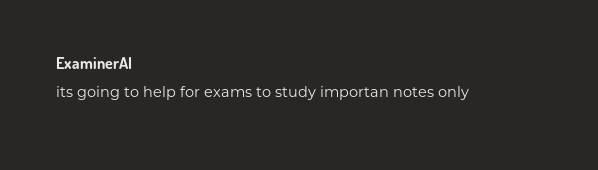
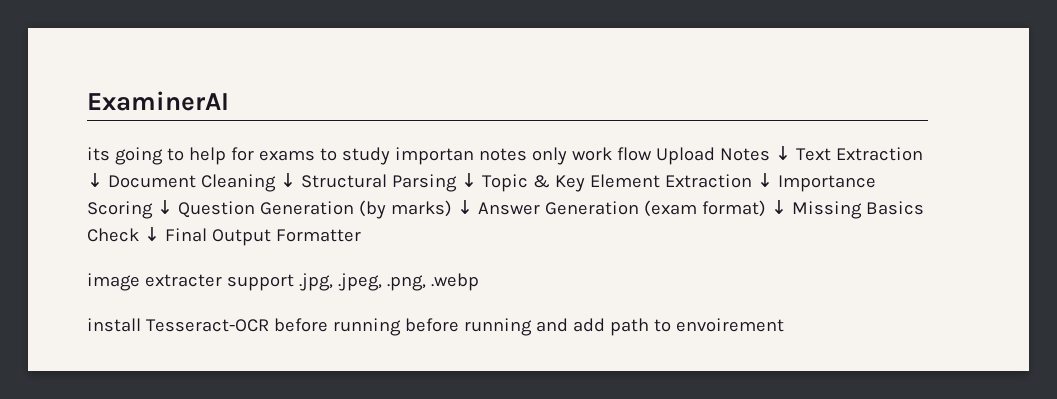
(469, 93) none -> [571,146,923,165] [87,173,876,192] [87,200,924,219] [87,227,361,246] [87,273,479,291] [87,318,784,336] work flow Upload Notes ↓ Text Extraction ↓ Document Cleaning ↓ Structural Parsing ↓ Topic & Key Element Extraction ↓ Importance Scoring ↓ Question Generation (by marks) ↓ Answer Generation (exam format) ↓ Missing Basics Check ↓ Final Output Formatter // image extracter support .jpg, .jpeg, .png, .webp // install Tesseract-OCR before running before running and add path to envoirement

